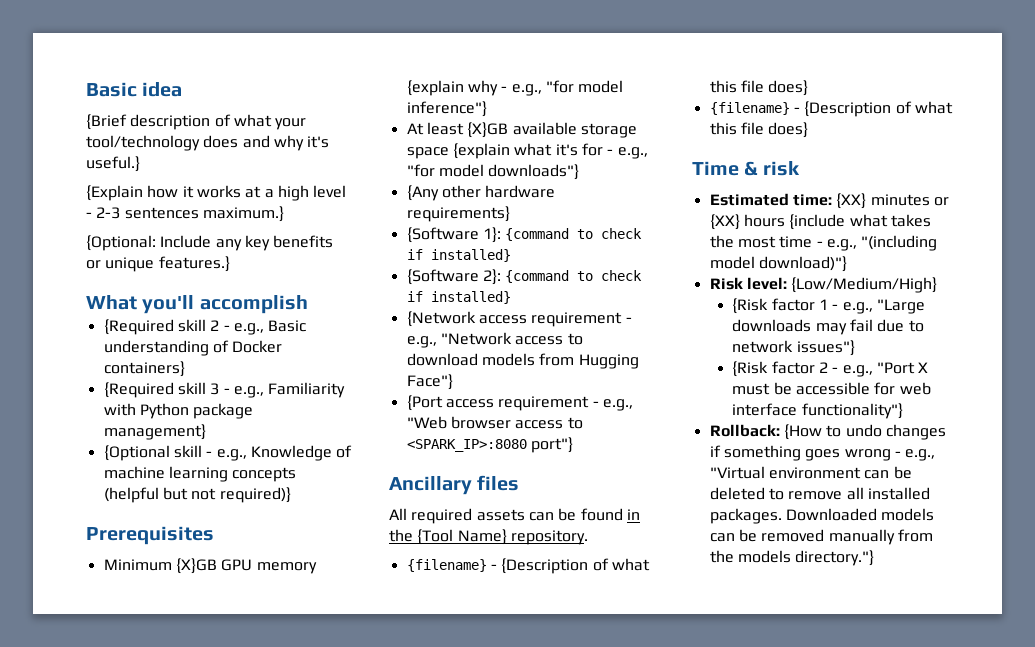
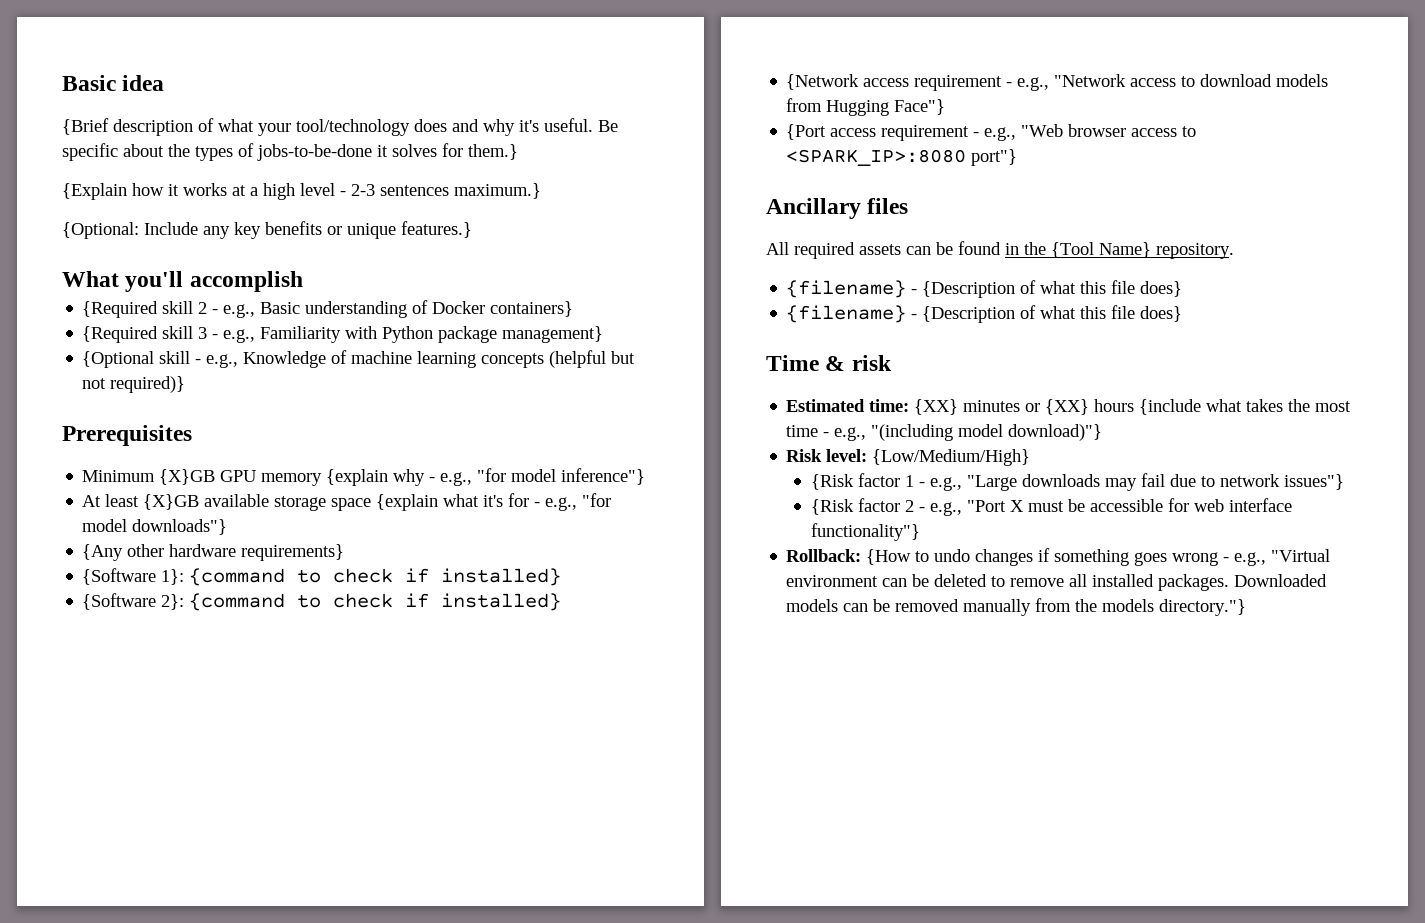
[86,156,140,172] useful.} -> [544,118,618,132] [62,143,518,161] useful. Be specific about the types of jobs-to-be-done it solves for them.}

